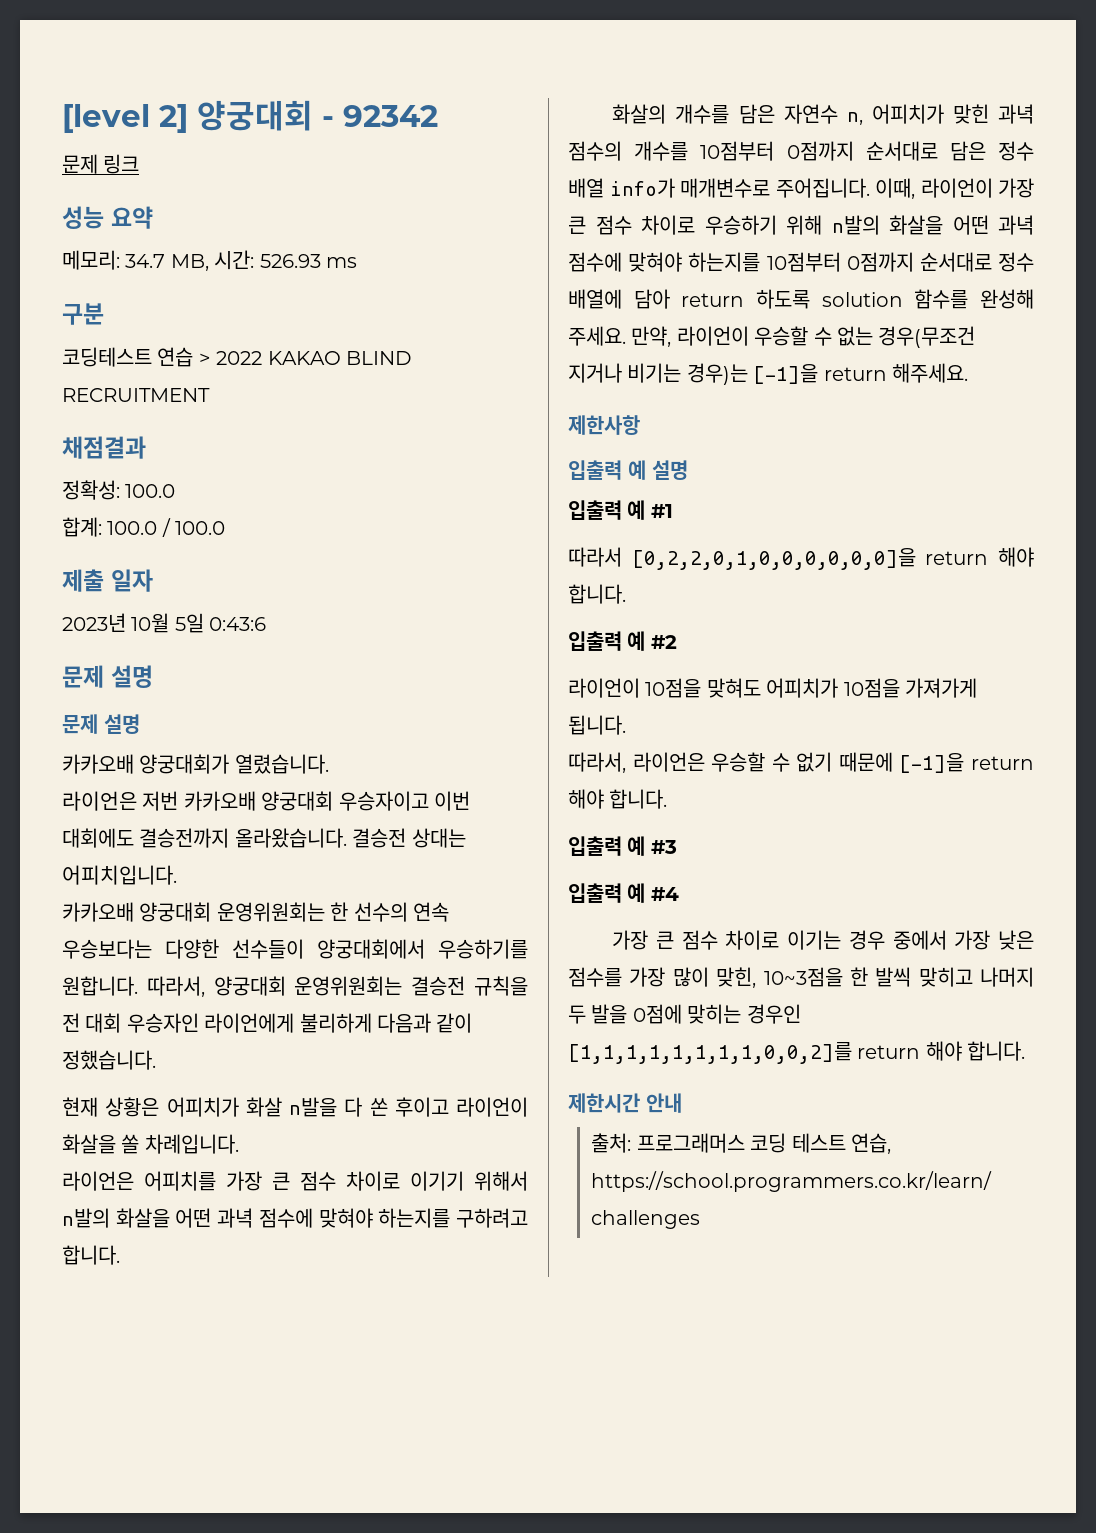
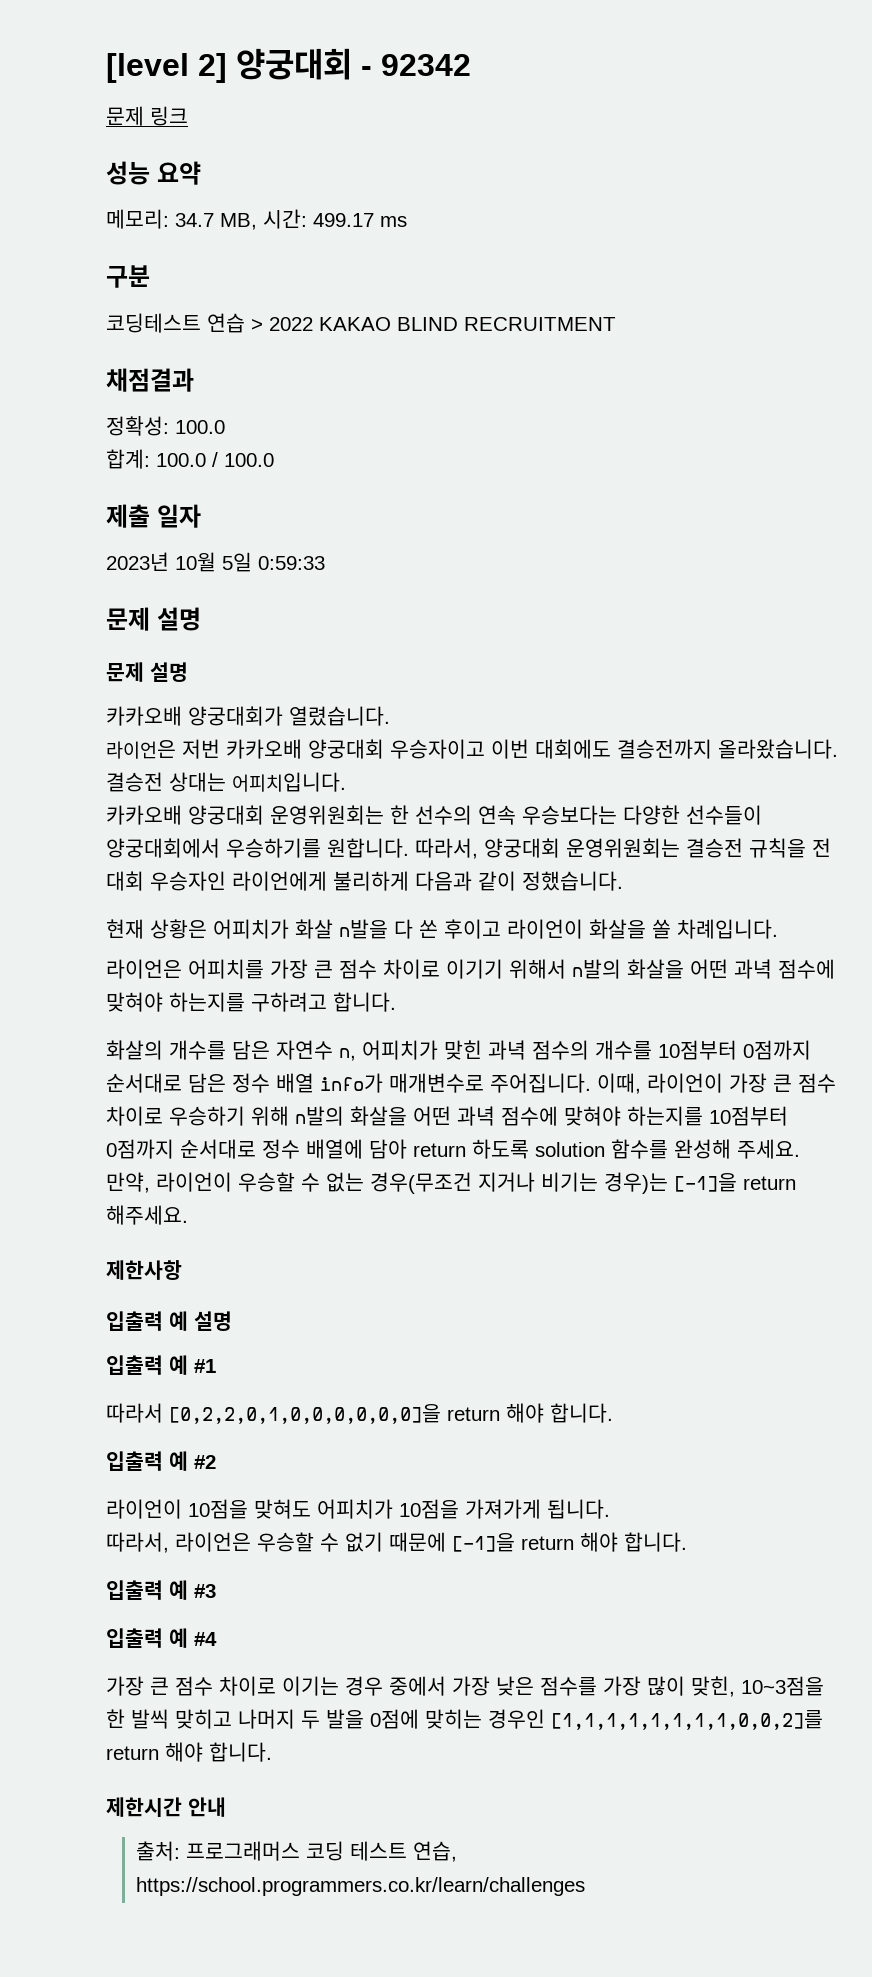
[259,254,321,268] 526.93 -> [313,213,374,227] 499.17
[209,617,267,631] 0:43:6 -> [258,556,325,570] 0:59:33

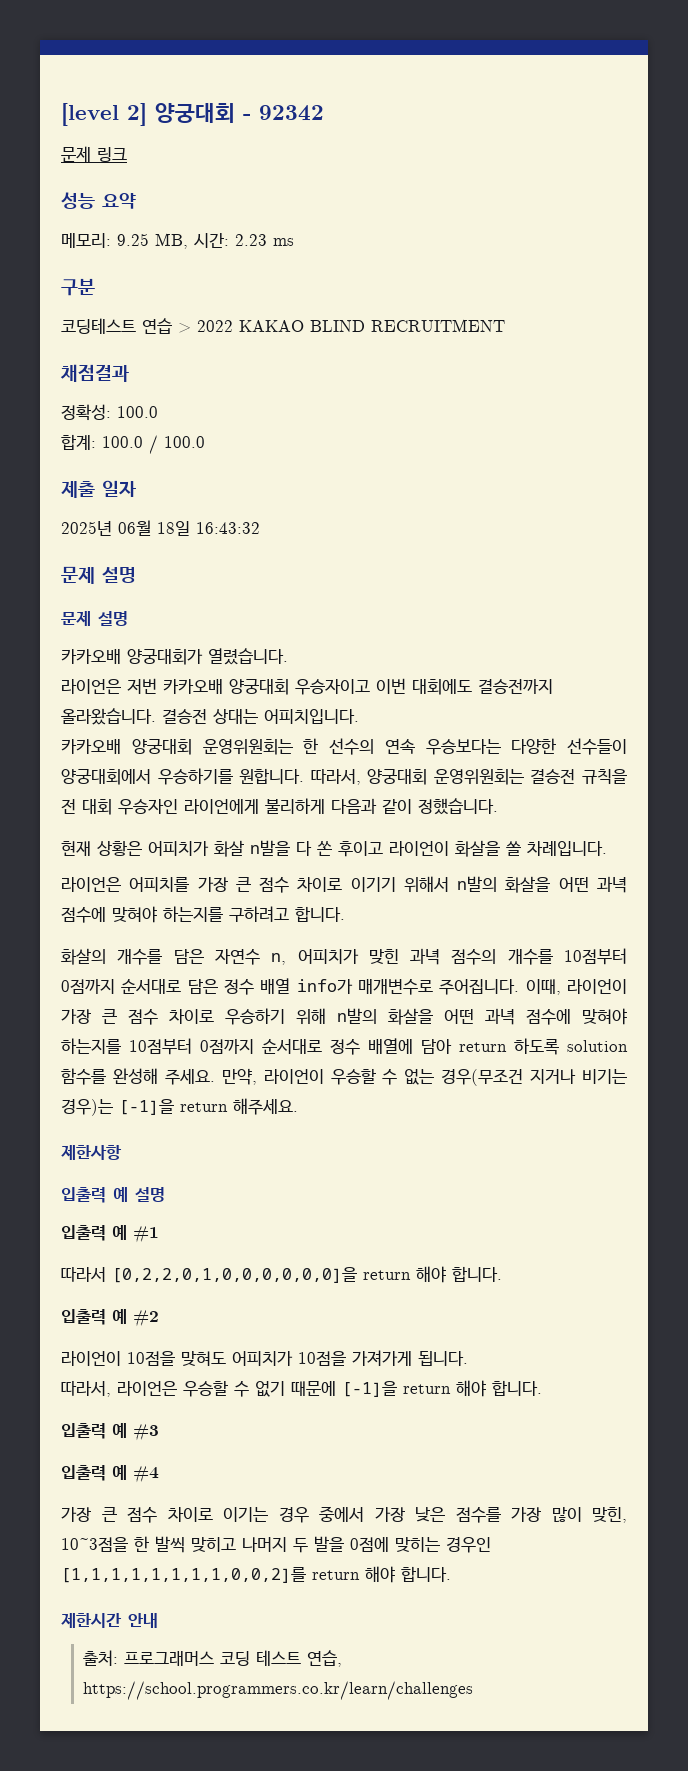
[175,213,214,227] 34.7 -> [117,233,149,246] 9.25
[313,213,374,227] 499.17 -> [235,234,267,246] 2.23
[106,552,325,572] 2023년 10월 5일 0:59:33 -> [61,520,260,536] 2025년 06월 18일 16:43:32

